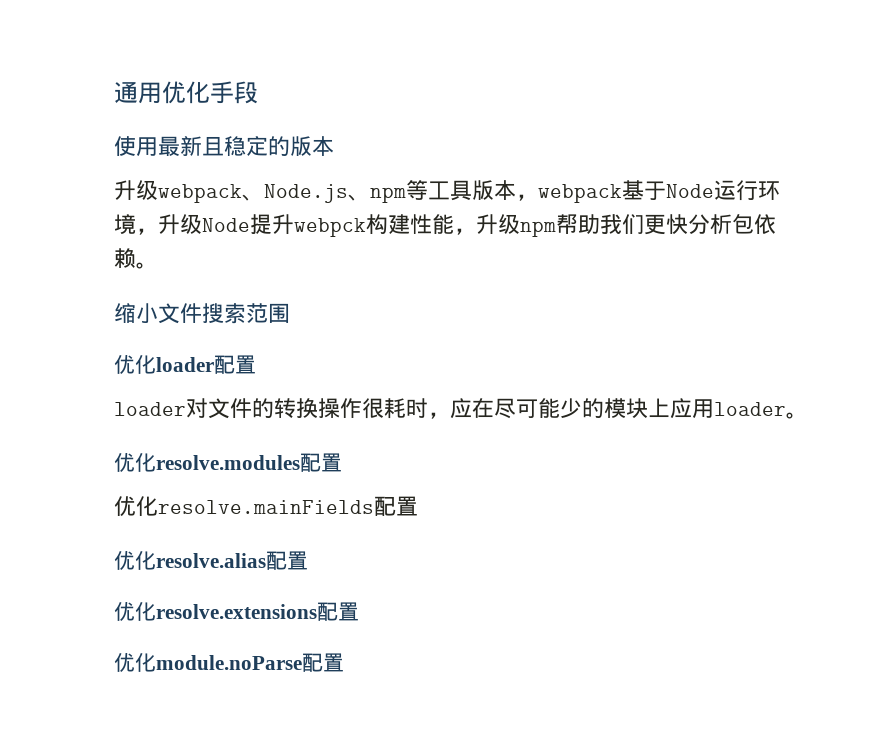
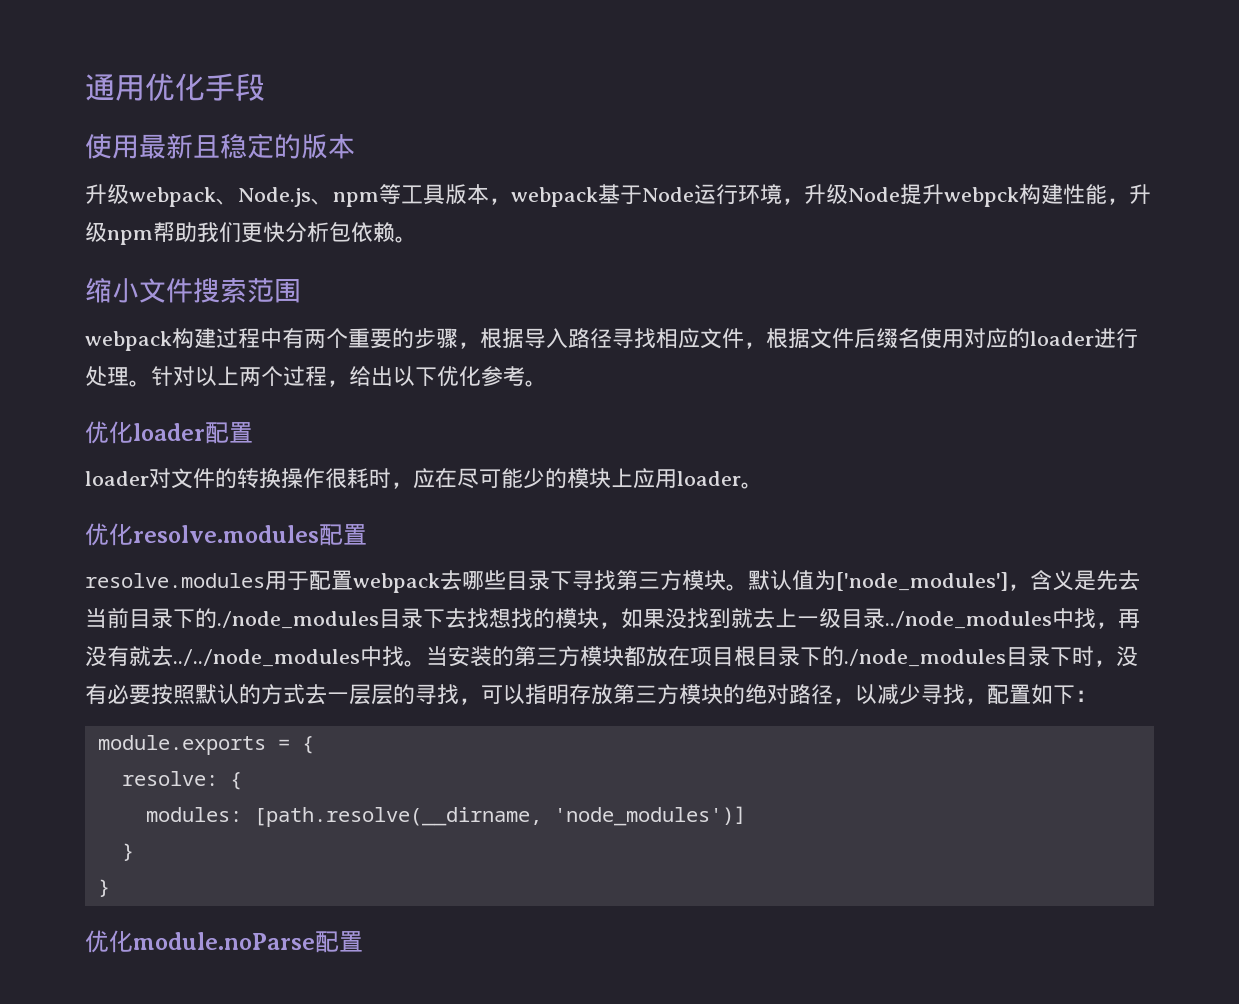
(290, 313) none -> [85,328,1138,351] [85,366,547,387] // webpack构建过程中有两个重要的步骤，根据导入路径寻找相应文件，根据文件后缀名使用对应的loader进行处理。针对以上两个过程，给出以下优化参考。
[114,496,418,517] [114,551,308,570] [114,602,359,621] 优化resolve.mainFields配置 // 优化resolve.alias配置 // 优化resolve.extensions配置 -> [85,570,1140,593] [85,607,1140,629] [85,646,1138,667] [85,684,1097,705] [97,735,314,755] [121,771,242,790] [145,806,746,827] [121,843,134,861] [97,879,110,897] resolve.modules用于配置webpack去哪些目录下寻找第三方模块。默认值为['node_modules']，含义是先去当前目录下的./node_modules目录下去找想找的模块，如果没找到就去上一级目录../node_modules中找，再没有就去../../node_modules中找。当安装的第三方模块都放在项目根目录下的./node_modules目录下时，没有必要按照默认的方式去一层层的寻找，可以指明存放第三方模块的绝对路径，以减少寻找，配置如下： // module.exports = { // resolve: { // modules: [path.resolve(__dirname, 'node_modules')] // } // }

